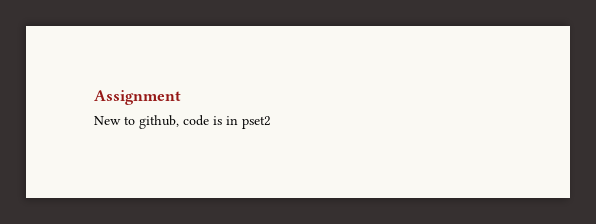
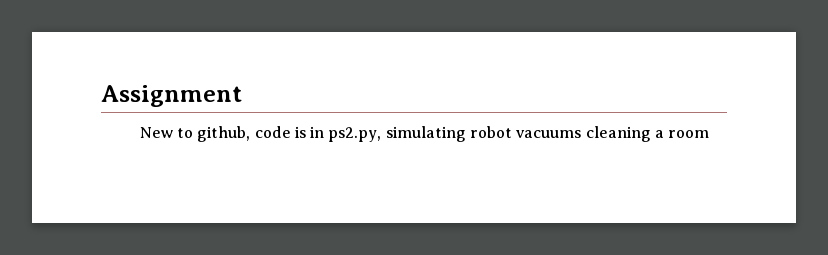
[242,116,271,129] pset2 -> [328,126,710,142] ps2.py, simulating robot vacuums cleaning a room

